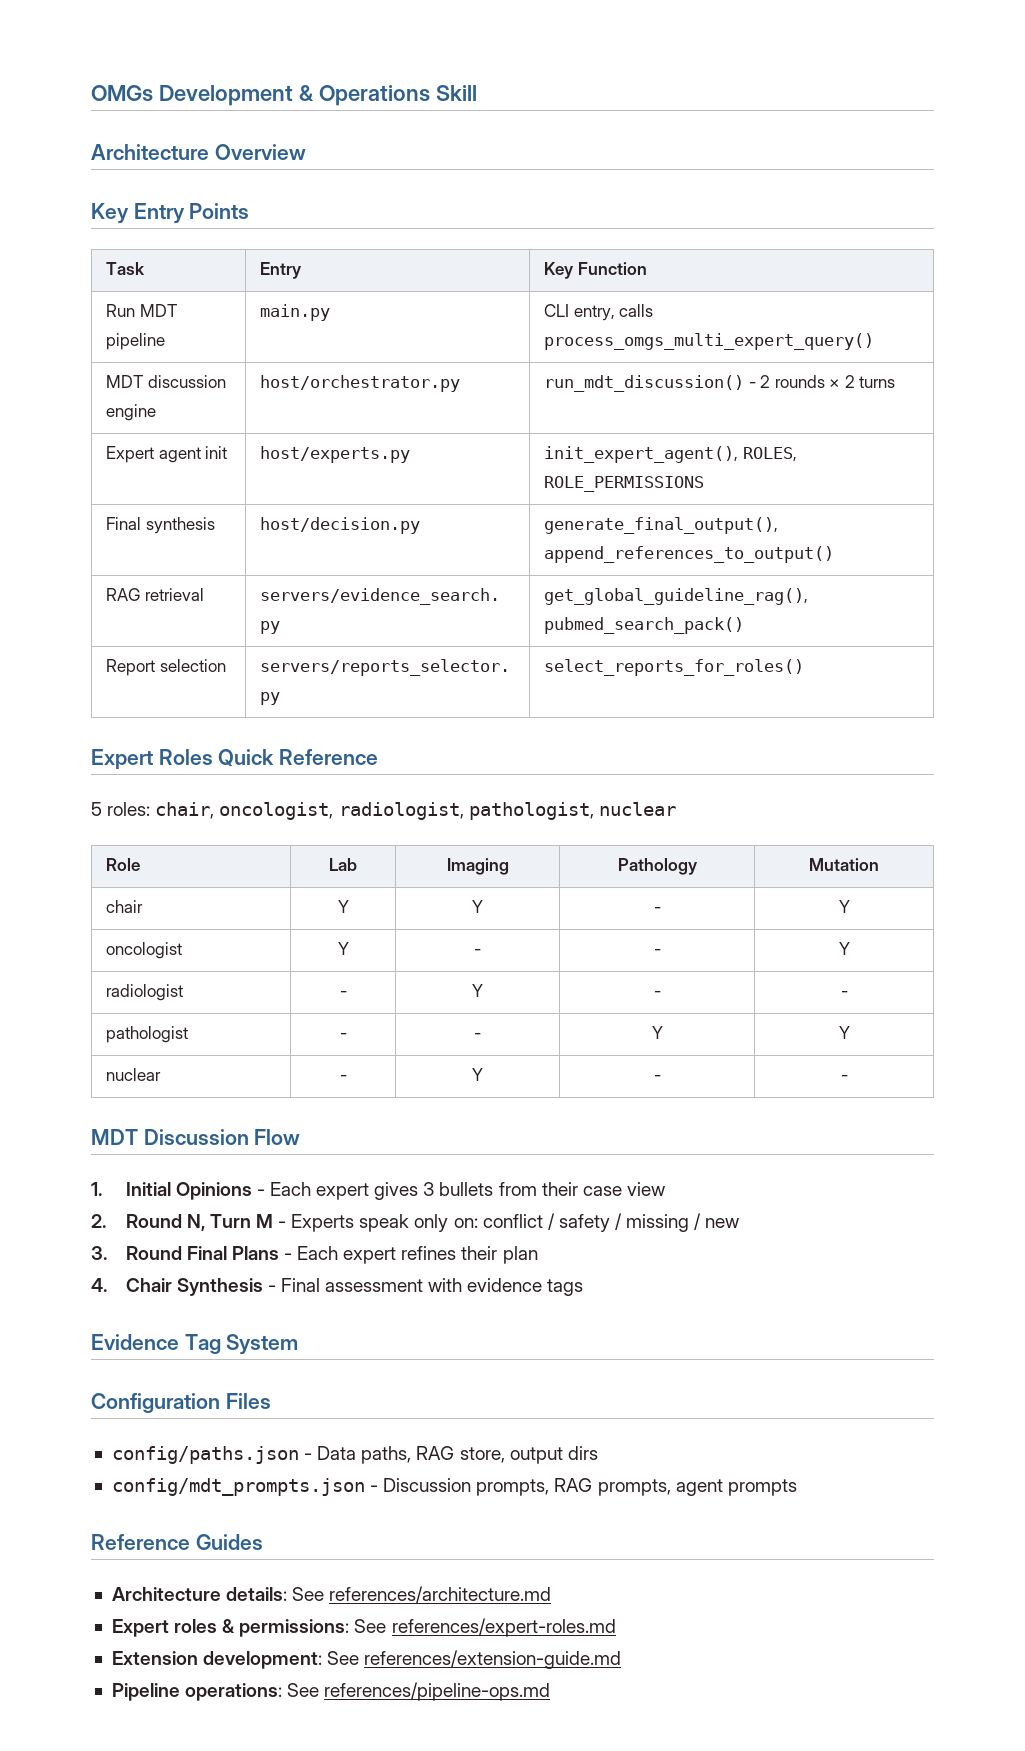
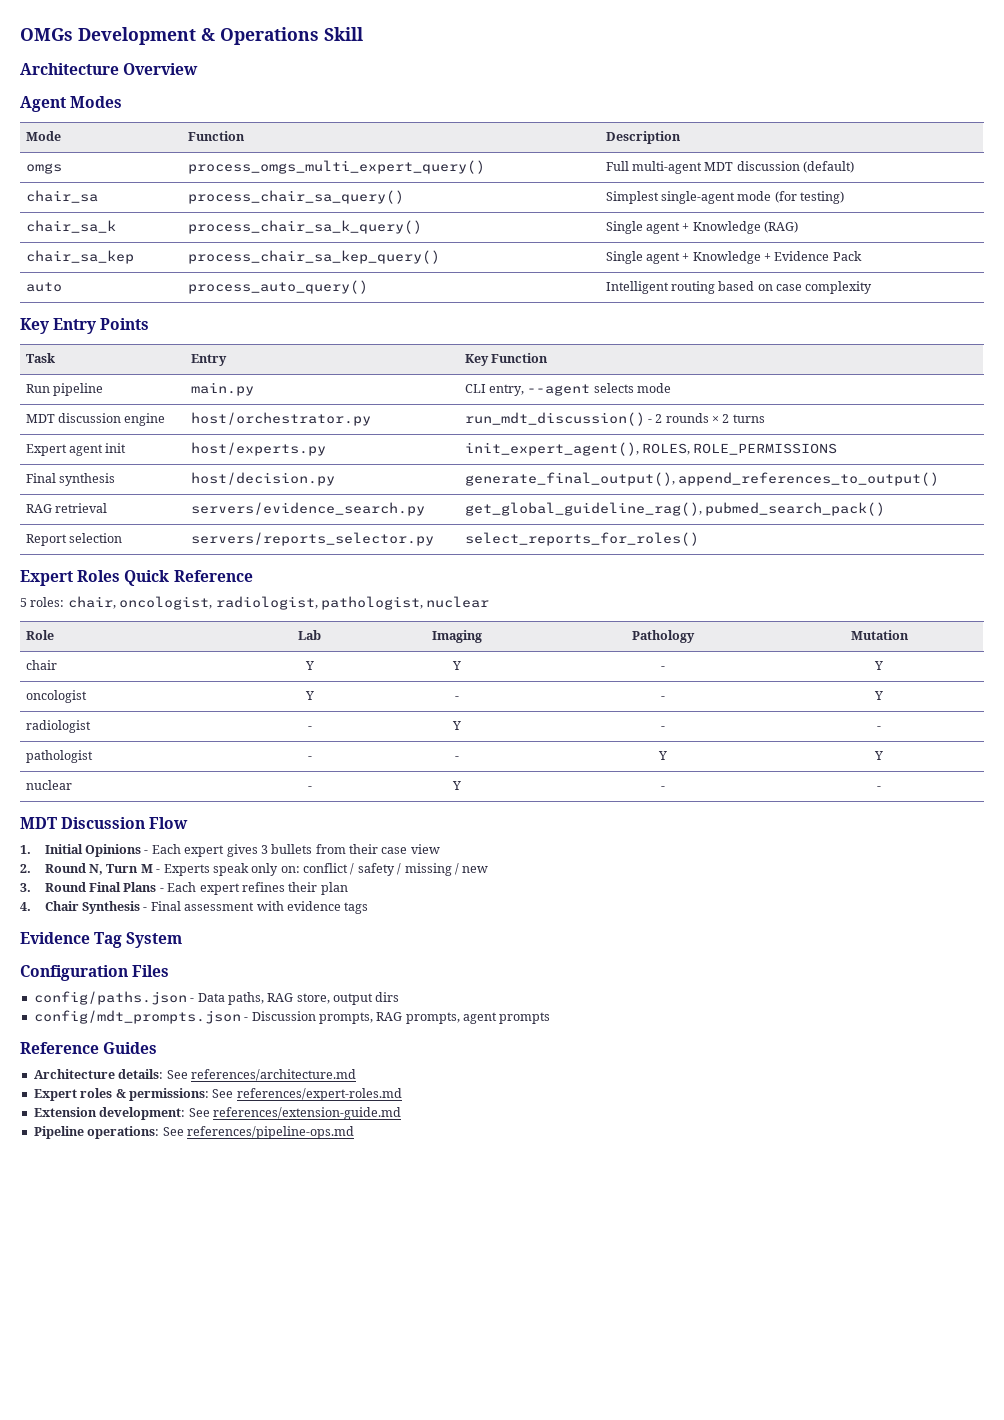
(306, 152) none -> [20,96,123,112] [25,131,61,141] [187,131,245,141] [605,131,681,144] [25,163,62,174] [187,160,485,174] [605,161,855,174] [25,190,98,203] [187,190,404,204] [605,191,845,204] [25,220,116,233] [187,220,422,234] [605,221,799,234] [25,250,134,264] [187,250,440,264] [605,251,862,264] [25,282,62,292] [187,280,368,294] [605,281,873,294] // Agent Modes // Mode | Function | Description // omgs | process_omgs_multi_expert_query() | Full multi-agent MDT discussion (default) // chair_sa | process_chair_sa_query() | Simplest single-agent mode (for testing) // chair_sa_k | process_chair_sa_k_query() | Single agent + Knowledge (RAG) // chair_sa_kep | process_chair_sa_kep_query() | Single agent + Knowledge + Evidence Pack // auto | process_auto_query() | Intelligent routing based on case complexity
[139,304,177,317] MDT -> (50, 388) none
[619,304,654,317] [543,333,874,350] calls process_omgs_multi_expert_query() -> [527,383,672,396] --agent selects mode

